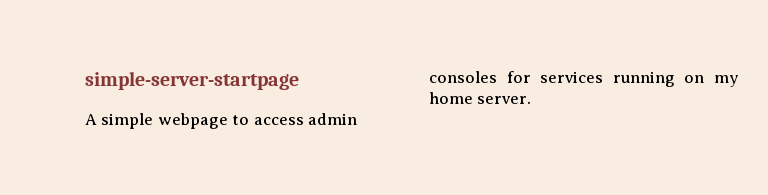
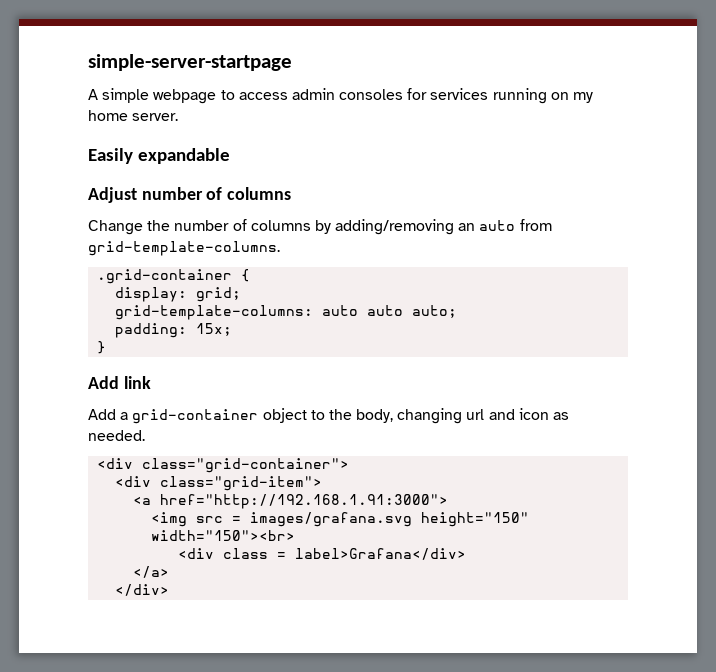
(532, 100) none -> [88,148,231,164] [88,187,292,203] [88,219,552,235] [88,241,280,256] [97,269,251,284] [115,287,242,302] [115,305,458,320] [115,323,233,338] [97,341,107,354] [88,376,151,389] [88,408,570,424] [88,430,145,441] [97,458,350,473] [115,476,323,491] [133,494,449,509] [151,512,530,527] [151,530,296,541] [178,548,467,560] [133,566,170,578] [115,584,170,596] // Easily expandable // Adjust number of columns // Change the number of columns by adding/removing an auto from grid-template-columns. // .grid-container { // display: grid; // grid-template-columns: auto auto auto; // padding: 15x; // } // Add link // Add a grid-container object to the body, changing url and icon as needed. // <div class="grid-container"> // <div class="grid-item"> // <a href="http://192.168.1.91:3000"> // <img src = images/grafana.svg height="150" width="150"><br> // <div class = label>Grafana</div> // </a> // </div>

